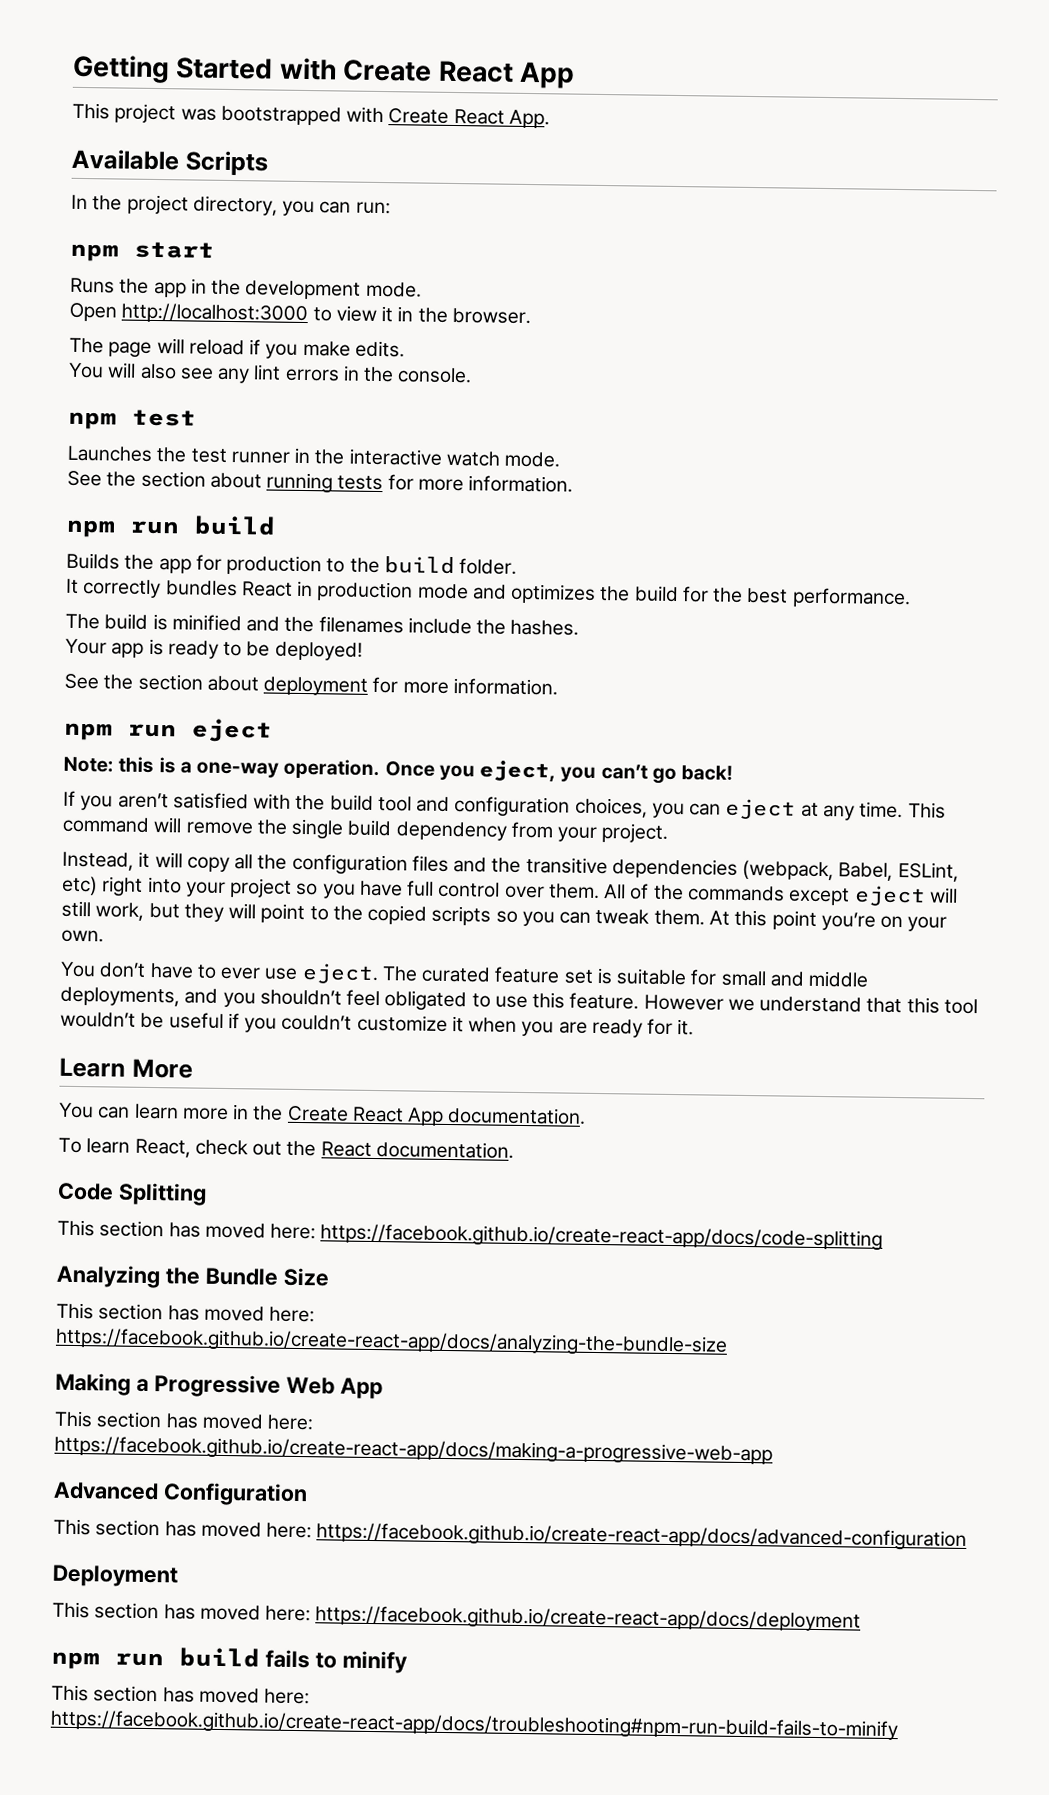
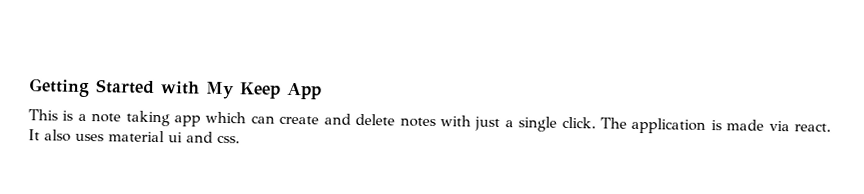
[342,59,576,89] [72,102,550,129] [71,148,269,176] [71,194,391,217] [70,241,215,262] [70,277,422,300] [69,302,531,325] [69,337,405,359] [68,362,473,384] [68,409,197,430] [67,445,561,468] [67,470,574,494] [66,515,276,538] [66,552,518,576] [66,578,911,609] [65,613,580,636] [65,638,363,661] [64,673,558,696] [64,718,273,743] [63,756,734,785] [63,790,946,821] [62,816,670,843] [62,851,959,882] [61,875,958,907] [61,900,948,932] [61,929,104,943] [60,961,870,988] [60,986,978,1015] [60,1011,695,1038] [59,1057,193,1079] [58,1102,587,1126] [58,1137,514,1159] [57,1182,207,1206] [57,1219,884,1251] [56,1264,329,1289] [56,1302,316,1323] [55,1327,728,1357] [55,1372,383,1400] [54,1410,315,1431] [54,1435,773,1466] [53,1481,308,1507] [53,1518,968,1552] [52,1564,178,1588] [52,1601,862,1633] [51,1647,408,1674] [51,1684,311,1705] [50,1709,898,1742] Create React App // This project was bootstrapped with Create React App. // Available Scripts // In the project directory, you can run: // npm start // Runs the app in the development mode. // Open http://localhost:3000 to view it in the browser. // The page will reload if you make edits. // You will also see any lint errors in the console. // npm test // Launches the test runner in the interactive watch mode. // See the section about running tests for more information. // npm run build // Builds the app for production to the build folder. // It correctly bundles React in production mode and optimizes the build for the best performance. // The build is minified and the filenames include the hashes. // Your app is ready to be deployed! // See the section about deployment for more information. // npm run eject // Note: this is a one-way operation. Once you eject, you can’t go back! // If you aren’t satisfied with the build tool and configuration choices, you can eject at any time. This command will remove the single build dependency from your project. // Instead, it will copy all the configuration files and the transitive dependencies (webpack, Babel, ESLint, etc) right into your project so you have full control over them. All of the commands except eject will still work, but they will point to the copied scripts so you can tweak them. At this point you’re on your own. // You don’t have to ever use eject. The curated feature set is suitable for small and middle deployments, and you shouldn’t feel obligated to use this feature. However we understand that this tool wouldn’t be useful if you couldn’t customize it when you are ready for it. // Learn More // You can learn more in the Create React App documentation. // To learn React, check out the React documentation. // Code Splitting // This section has moved here: https://facebook.github.io/create-react-app/docs/code-splitting // Analyzing the Bundle Size // This section has moved here: https://facebook.github.io/create-react-app/docs/analyzing-the-bundle-size // Making a Progressive Web App // This section has moved here: https://facebook.github.io/create-react-app/docs/making-a-progressive-web-app // Advanced Configuration // This section has moved here: https://facebook.github.io/create-react-app/docs/advanced-configuration // Deployment // This section has moved here: https://facebook.github.io/create-react-app/docs/deployment // npm run build fails to minify // This section has moved here: https://facebook.github.io/create-react-app/docs/troubleshooting#npm-run-build-fails-to-minify -> [205,81,322,100] [28,109,831,134] [28,129,240,144] My Keep App // This is a note taking app which can create and delete notes with just a single click. The application is made via react. It also uses material ui and css.

